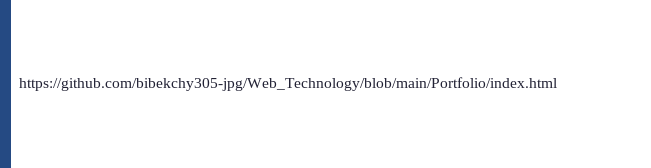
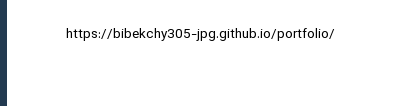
[19,77,557,91] https://github.com/bibekchy305-jpg/Web_Technology/blob/main/Portfolio/index.html -> [66,28,335,41] https://bibekchy305-jpg.github.io/portfolio/

